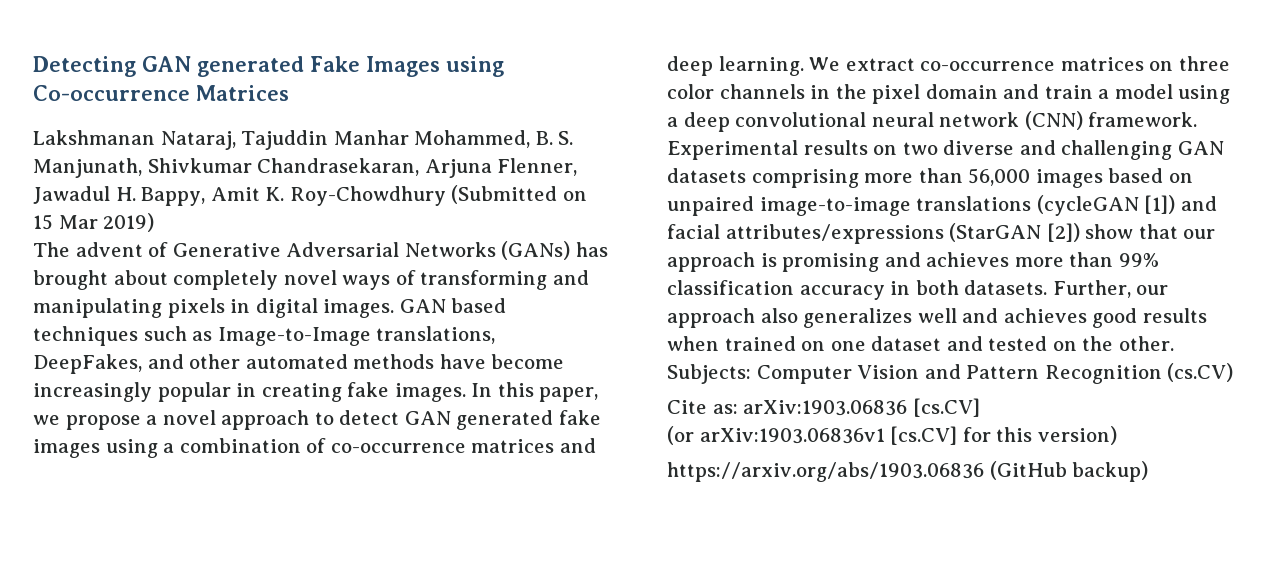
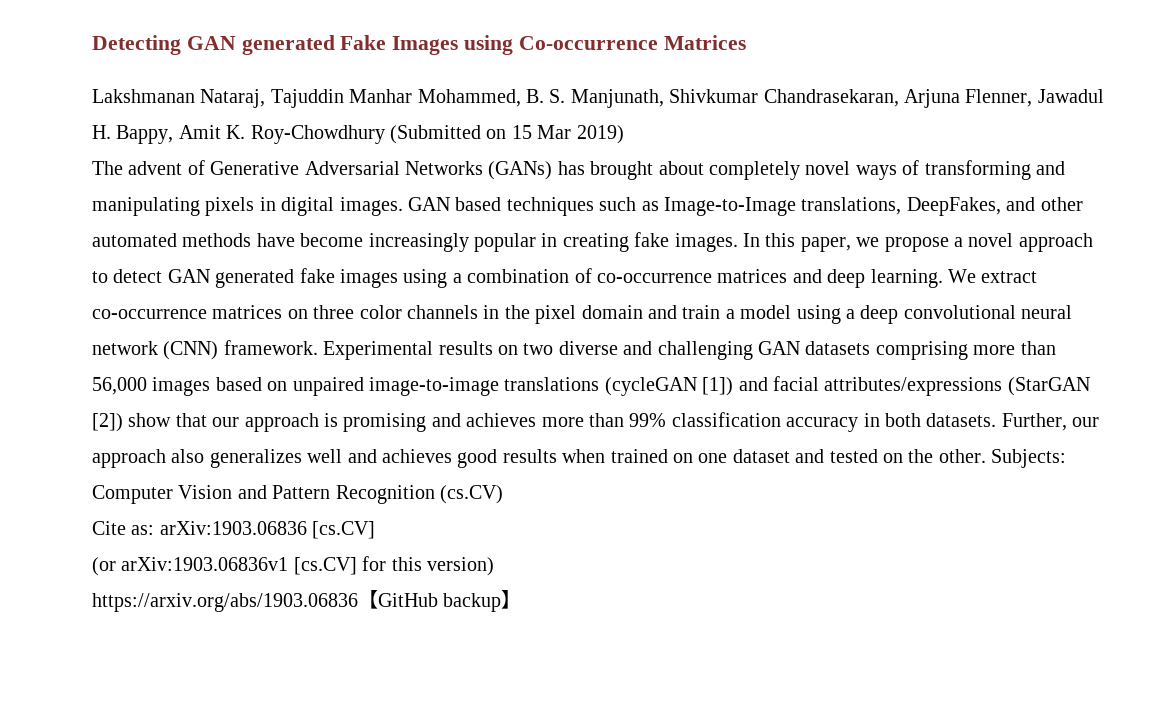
[989,461,1149,482] (GitHub backup) -> [358,590,522,612] 【GitHub backup】

